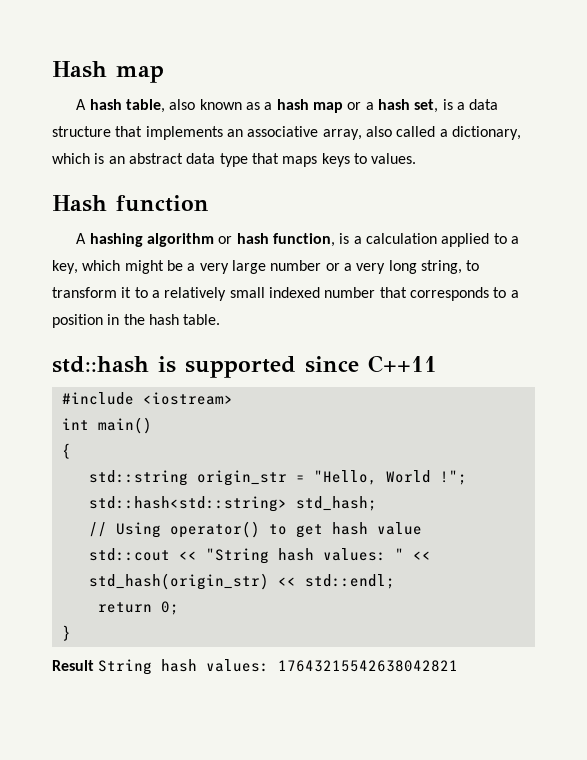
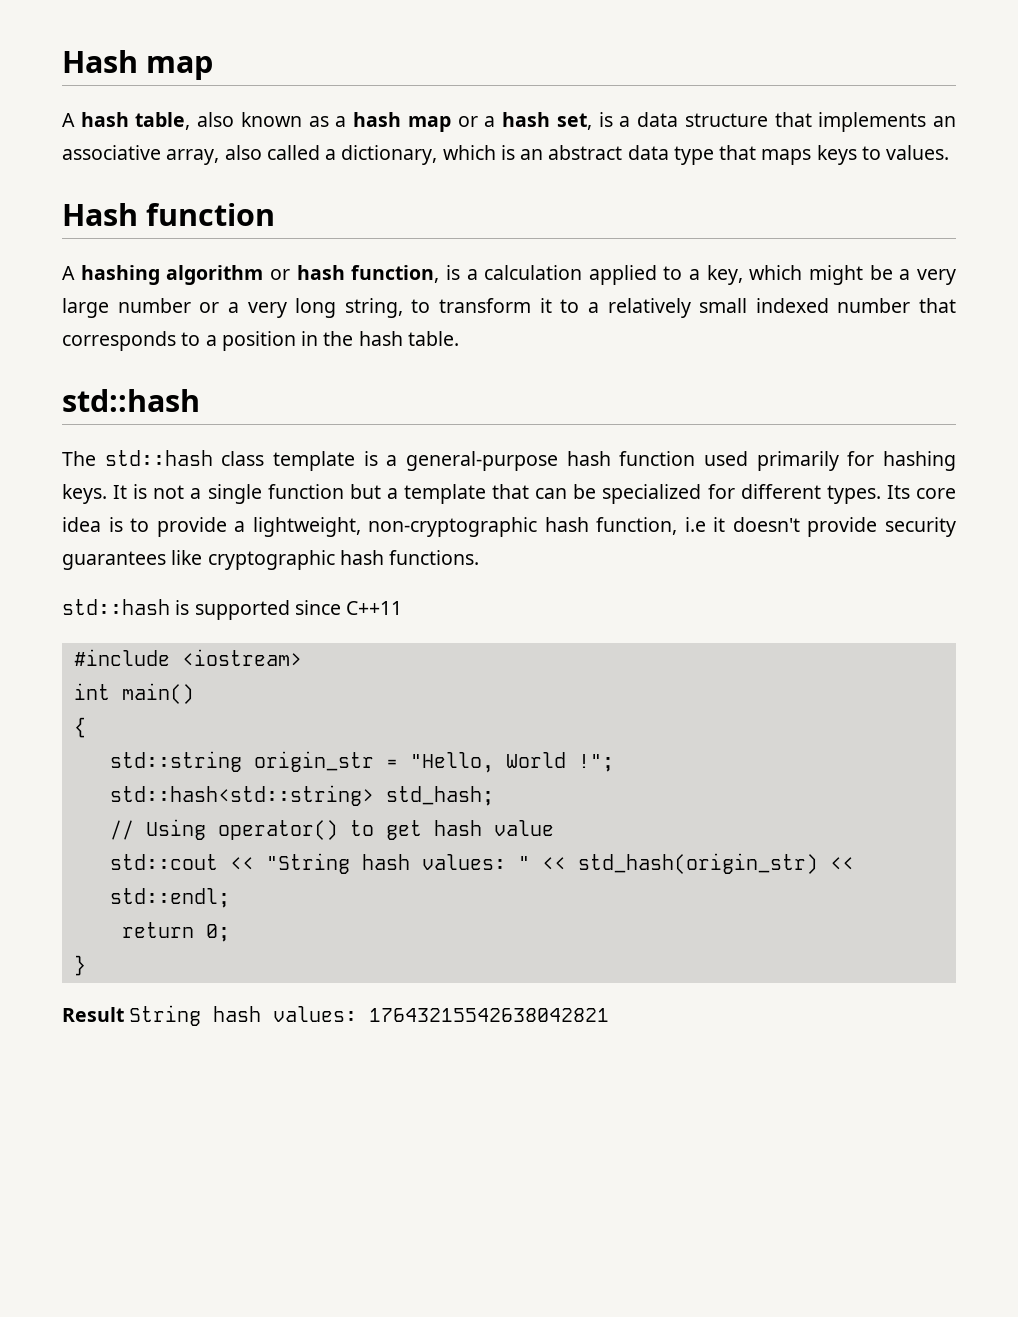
(149, 364) none -> [62,450,956,471] [62,484,956,504] [62,517,957,537] [62,550,480,570] [62,599,170,615] // The std::hash class template is a general-purpose hash function used primarily for hashing keys. It is not a single function but a template that can be specialized for different types. Its core idea is to provide a lightweight, non-cryptographic hash function, i.e it doesn't provide security guarantees like cryptographic hash functions. // std::hash

